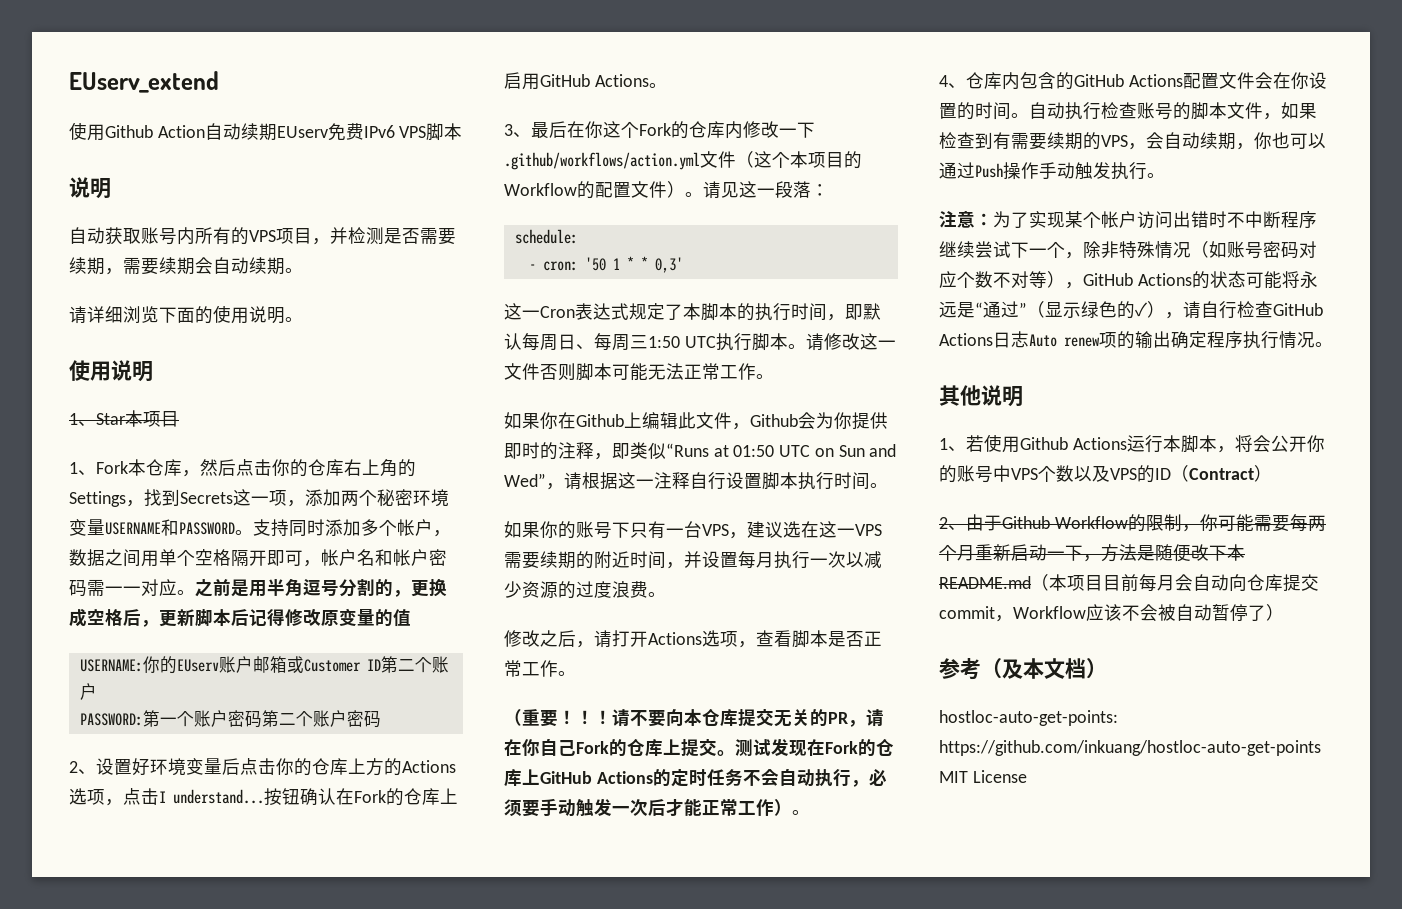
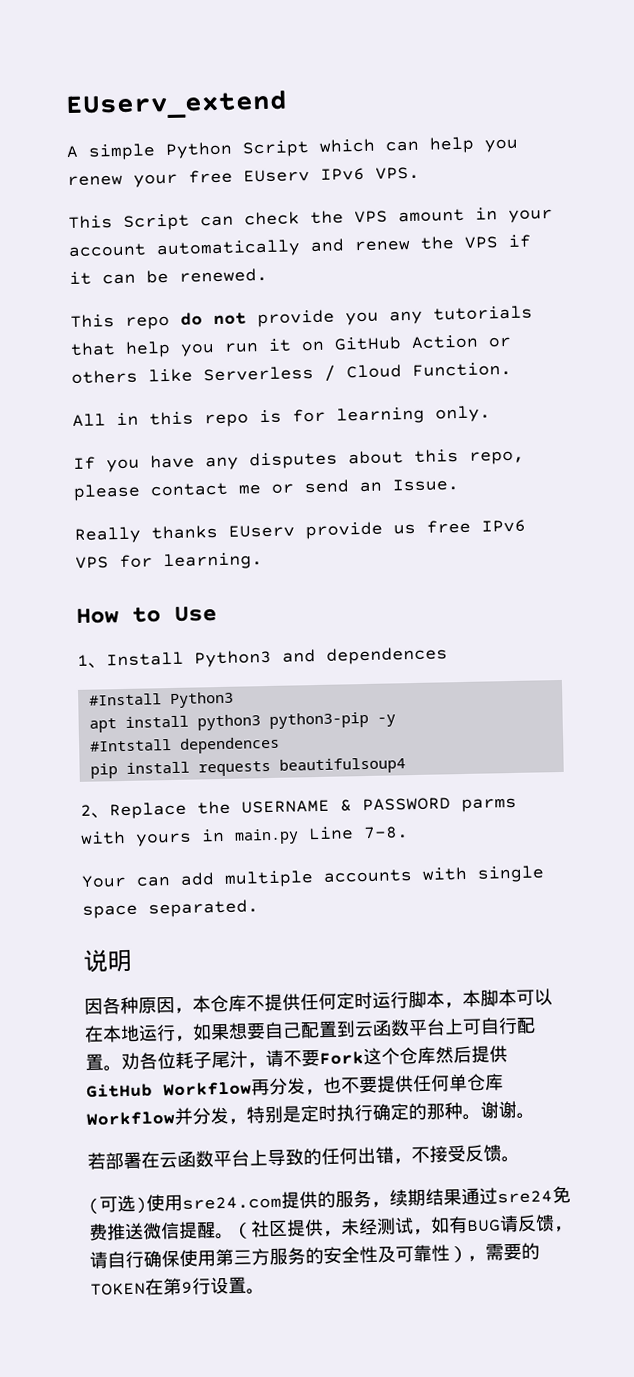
[69,122,463,141] [69,177,111,199] [69,227,456,245] [69,257,303,275] [69,305,303,324] [69,360,153,382] [69,410,179,427] [69,459,416,477] [69,489,449,507] [69,519,451,537] [69,549,447,567] [69,578,447,597] [69,608,411,627] [79,656,449,674] [79,683,97,700] [79,710,381,728] [69,758,456,776] [69,788,458,806] [504,72,667,90] [504,121,815,139] [504,151,862,170] [504,181,829,199] [514,229,578,244] [528,256,683,273] [504,303,881,321] [504,333,896,351] [504,363,774,381] [504,412,888,430] [504,442,897,460] [504,472,888,490] [504,521,882,539] [504,551,882,569] [504,581,666,599] [504,630,882,648] [504,660,576,677] [504,708,884,727] [504,738,894,757] [504,768,887,787] [504,798,810,817] [939,72,1327,90] [939,102,1317,120] [939,132,1326,150] [939,162,1165,180] [939,211,1317,229] [939,241,1317,259] [939,271,1318,289] [939,301,1323,319] [939,331,1333,349] [939,385,1023,407] [939,434,1325,453] [939,465,1272,483] [939,514,1326,532] [939,544,1245,562] [939,574,1319,592] [939,604,1284,622] [939,658,1107,680] [939,710,1118,726] [939,740,1321,756] [939,770,1027,783] 使用Github Action自动续期EUserv免费IPv6 VPS脚本 // 说明 // 自动获取账号内所有的VPS项目，并检测是否需要续期，需要续期会自动续期。 // 请详细浏览下面的使用说明。 // 使用说明 // 1、Star本项目 // 1、Fork本仓库，然后点击你的仓库右上角的Settings，找到Secrets这一项，添加两个秘密环境变量USERNAME和PASSWORD。支持同时添加多个帐户，数据之间用单个空格隔开即可，帐户名和帐户密码需一一对应。之前是用半角逗号分割的，更换成空格后，更新脚本后记得修改原变量的值 // USERNAME:你的EUserv账户邮箱或Customer ID第二个账户 // PASSWORD:第一个账户密码第二个账户密码 // 2、设置好环境变量后点击你的仓库上方的Actions选项，点击I understand...按钮确认在Fork的仓库上启用GitHub Actions。 // 3、最后在你这个Fork的仓库内修改一下.github/workflows/action.yml文件（这个本项目的Workflow的配置文件）。请见这一段落： // schedule: // - cron: '50 1 * * 0,3' // 这一Cron表达式规定了本脚本的执行时间，即默认每周日、每周三1:50 UTC执行脚本。请修改这一文件否则脚本可能无法正常工作。 // 如果你在Github上编辑此文件，Github会为你提供即时的注释，即类似“Runs at 01:50 UTC on Sun and Wed”，请根据这一注释自行设置脚本执行时间。 // 如果你的账号下只有一台VPS，建议选在这一VPS需要续期的附近时间，并设置每月执行一次以减少资源的过度浪费。 // 修改之后，请打开Actions选项，查看脚本是否正常工作。 // （重要！！！请不要向本仓库提交无关的PR，请在你自己Fork的仓库上提交。测试发现在Fork的仓库上GitHub Actions的定时任务不会自动执行，必须要手动触发一次后才能正常工作）。 // 4、仓库内包含的GitHub Actions配置文件会在你设置的时间。自动执行检查账号的脚本文件，如果检查到有需要续期的VPS，会自动续期，你也可以通过Push操作手动触发执行。 // 注意：为了实现某个帐户访问出错时不中断程序继续尝试下一个，除非特殊情况（如账号密码对应个数不对等），GitHub Actions的状态可能将永远是“通过”（显示绿色的✓），请自行检查GitHub Actions日志Auto renew项的输出确定程序执行情况。 // 其他说明 // 1、若使用Github Actions运行本脚本，将会公开你的账号中VPS个数以及VPS的ID（Contract） // 2、由于Github Workflow的限制，你可能需要每两个月重新启动一下，方法是随便改下本README.md（本项目目前每月会自动向仓库提交commit，Workflow应该不会被自动暂停了） // 参考（及本文档） // hostloc-auto-get-points: https://github.com/inkuang/hostloc-auto-get-points MIT License -> [66,136,518,161] [67,166,420,188] [68,207,553,231] [68,234,531,259] [69,267,268,286] [70,305,533,330] [70,334,512,358] [71,361,512,384] [72,405,491,428] [73,449,525,473] [73,478,459,501] [74,519,526,544] [75,552,263,571] [76,606,217,624] [77,646,448,669] [88,691,234,709] [88,711,396,733] [89,736,280,754] [89,757,406,779] [80,797,517,820] [80,826,409,847] [81,865,545,888] [82,899,259,919] [83,949,132,973] [84,988,553,1015] [84,1016,536,1043] [85,1045,508,1072] [86,1073,504,1098] [86,1100,535,1126] [87,1144,520,1170] [88,1185,571,1215] [88,1214,573,1241] [89,1242,540,1269] [90,1276,265,1296] A simple Python Script which can help you renew your free EUserv IPv6 VPS. // This Script can check the VPS amount in your account automatically and renew the VPS if it can be renewed. // This repo do not provide you any tutorials that help you run it on GitHub Action or others like Serverless / Cloud Function. // All in this repo is for learning only. // If you have any disputes about this repo, please contact me or send an Issue. // Really thanks EUserv provide us free IPv6 VPS for learning. // How to Use // 1、Install Python3 and dependences // #Install Python3 // apt install python3 python3-pip -y // #Intstall dependences // pip install requests beautifulsoup4 // 2、Replace the USERNAME & PASSWORD parms with yours in main.py Line 7-8. // Your can add multiple accounts with single space separated. // 说明 // 因各种原因，本仓库不提供任何定时运行脚本，本脚本可以在本地运行，如果想要自己配置到云函数平台上可自行配置。劝各位耗子尾汁，请不要Fork这个仓库然后提供GitHub Workflow再分发，也不要提供任何单仓库Workflow并分发，特别是定时执行确定的那种。谢谢。 // 若部署在云函数平台上导致的任何出错，不接受反馈。 // (可选)使用sre24.com提供的服务，续期结果通过sre24免费推送微信提醒。（社区提供，未经测试，如有BUG请反馈，请自行确保使用第三方服务的安全性及可靠性），需要的TOKEN在第9行设置。

